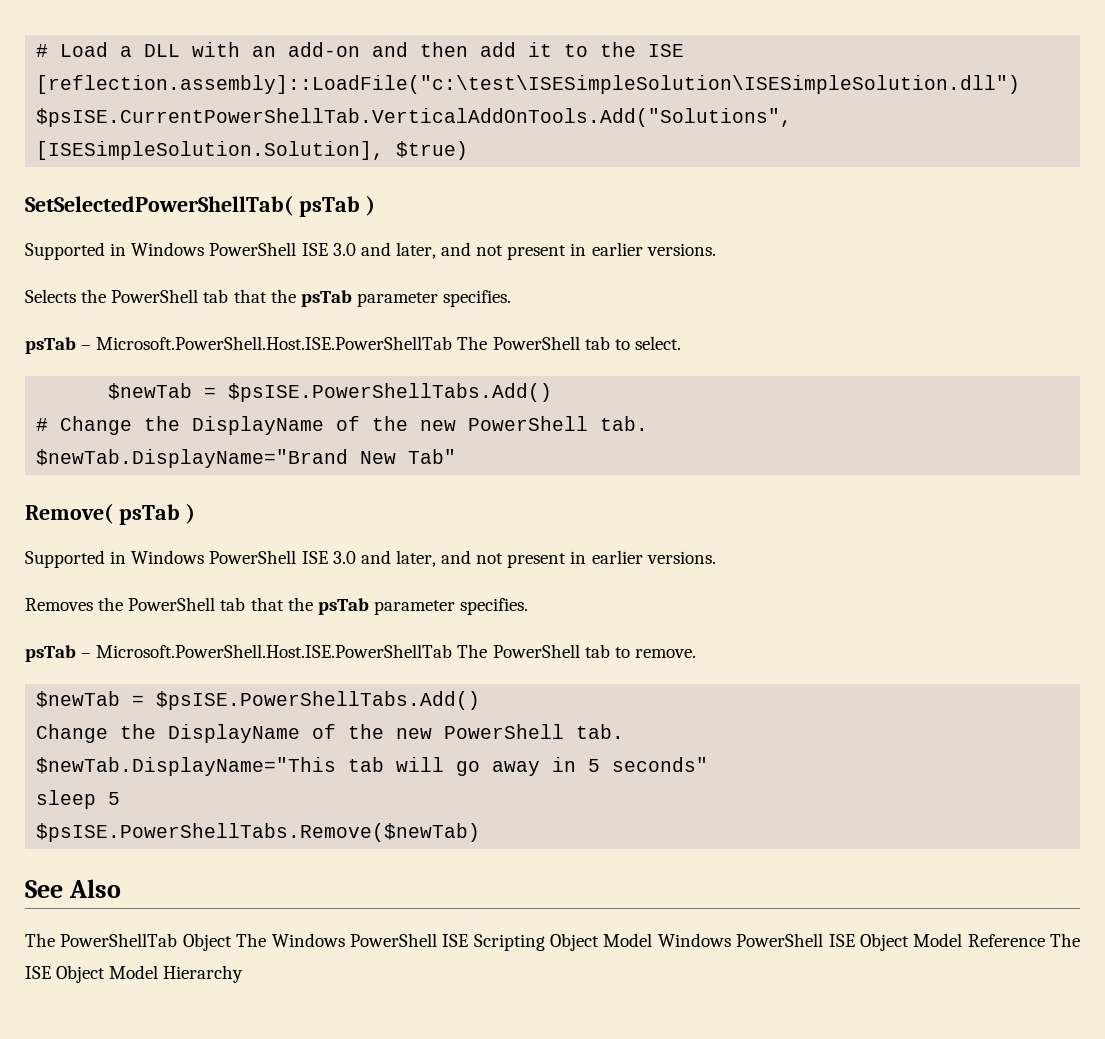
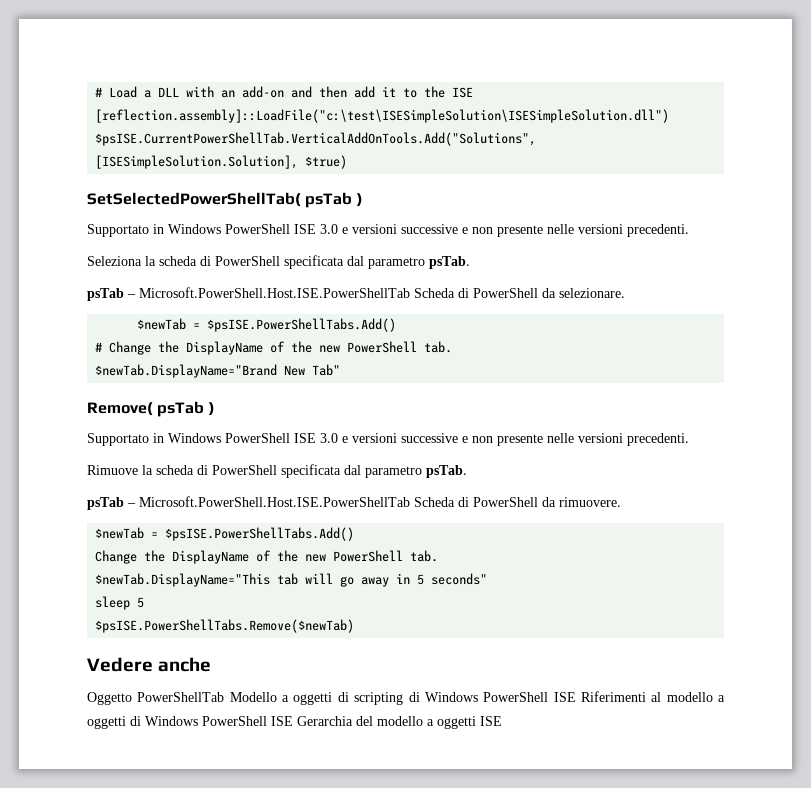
[25,242,716,260] [25,289,512,307] [25,336,681,354] Supported in Windows PowerShell ISE 3.0 and later, and not present in earlier versions. // Selects the PowerShell tab that the psTab parameter specifies. // psTab – Microsoft.PowerShell.Host.ISE.PowerShellTab The PowerShell tab to select. -> [87,224,689,237] [87,255,470,269] [87,287,625,301] Supportato in Windows PowerShell ISE 3.0 e versioni successive e non presente nelle versioni precedenti. // Seleziona la scheda di PowerShell specificata dal parametro psTab. // psTab – Microsoft.PowerShell.Host.ISE.PowerShellTab Scheda di PowerShell da selezionare.
[25,550,716,568] [25,597,529,615] [25,644,696,662] Supported in Windows PowerShell ISE 3.0 and later, and not present in earlier versions. // Removes the PowerShell tab that the psTab parameter specifies. // psTab – Microsoft.PowerShell.Host.ISE.PowerShellTab The PowerShell tab to remove. -> [87,433,689,446] [87,464,467,478] [87,496,621,510] Supportato in Windows PowerShell ISE 3.0 e versioni successive e non presente nelle versioni precedenti. // Rimuove la scheda di PowerShell specificata dal parametro psTab. // psTab – Microsoft.PowerShell.Host.ISE.PowerShellTab Scheda di PowerShell da rimuovere.
[25,879,121,898] [25,933,1080,951] [25,965,244,983] See Also // The PowerShellTab Object The Windows PowerShell ISE Scripting Object Model Windows PowerShell ISE Object Model Reference The ISE Object Model Hierarchy -> [87,657,212,672] [87,691,725,705] [87,716,502,729] Vedere anche // Oggetto PowerShellTab Modello a oggetti di scripting di Windows PowerShell ISE Riferimenti al modello a oggetti di Windows PowerShell ISE Gerarchia del modello a oggetti ISE

